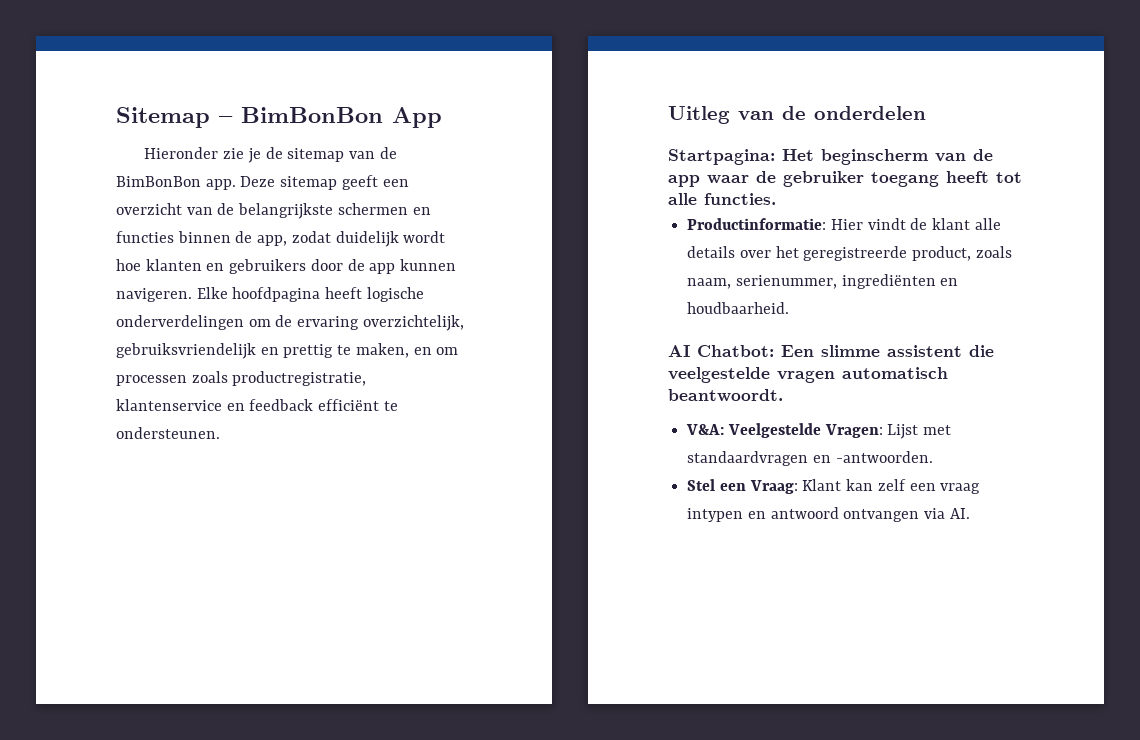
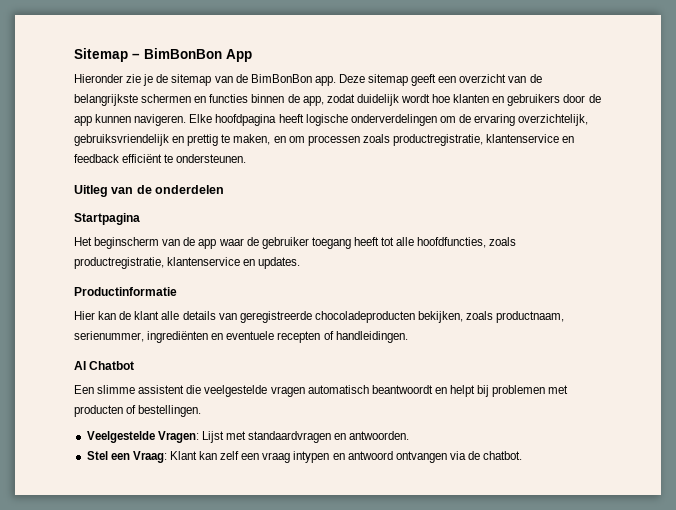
[668,149,775,165] Startpagina: -> [74,213,140,225] Startpagina //
[704,193,776,205] [687,218,1001,230] [687,246,1012,261] [687,274,959,289] [687,302,790,314] functies. // Productinformatie: Hier vindt de klant alle details over het geregistreerde product, zoals naam, serienummer, ingrediënten en houdbaarheid. -> [417,237,517,248] [74,257,301,269] [74,287,177,296] [74,311,565,323] [74,331,408,343] hoofdfuncties, zoals productregistratie, klantenservice en updates. // Productinformatie // Hier kan de klant alle details van geregistreerde chocoladeproducten bekijken, zoals productnaam, serienummer, ingrediënten en eventuele recepten of handleidingen.
[697,345,774,357] Chatbot: -> [89,361,135,370] Chatbot //
[668,389,783,402] [686,424,725,435] beantwoordt. // V&A: -> [371,385,569,397] [74,405,202,417] beantwoordt en helpt bij problemen met producten of bestellingen. //
[835,451,933,463] -antwoorden. -> [349,431,410,440] antwoorden.
[949,508,970,519] AI. -> [468,451,523,460] de chatbot.

